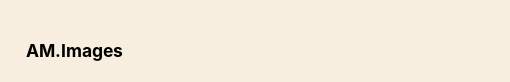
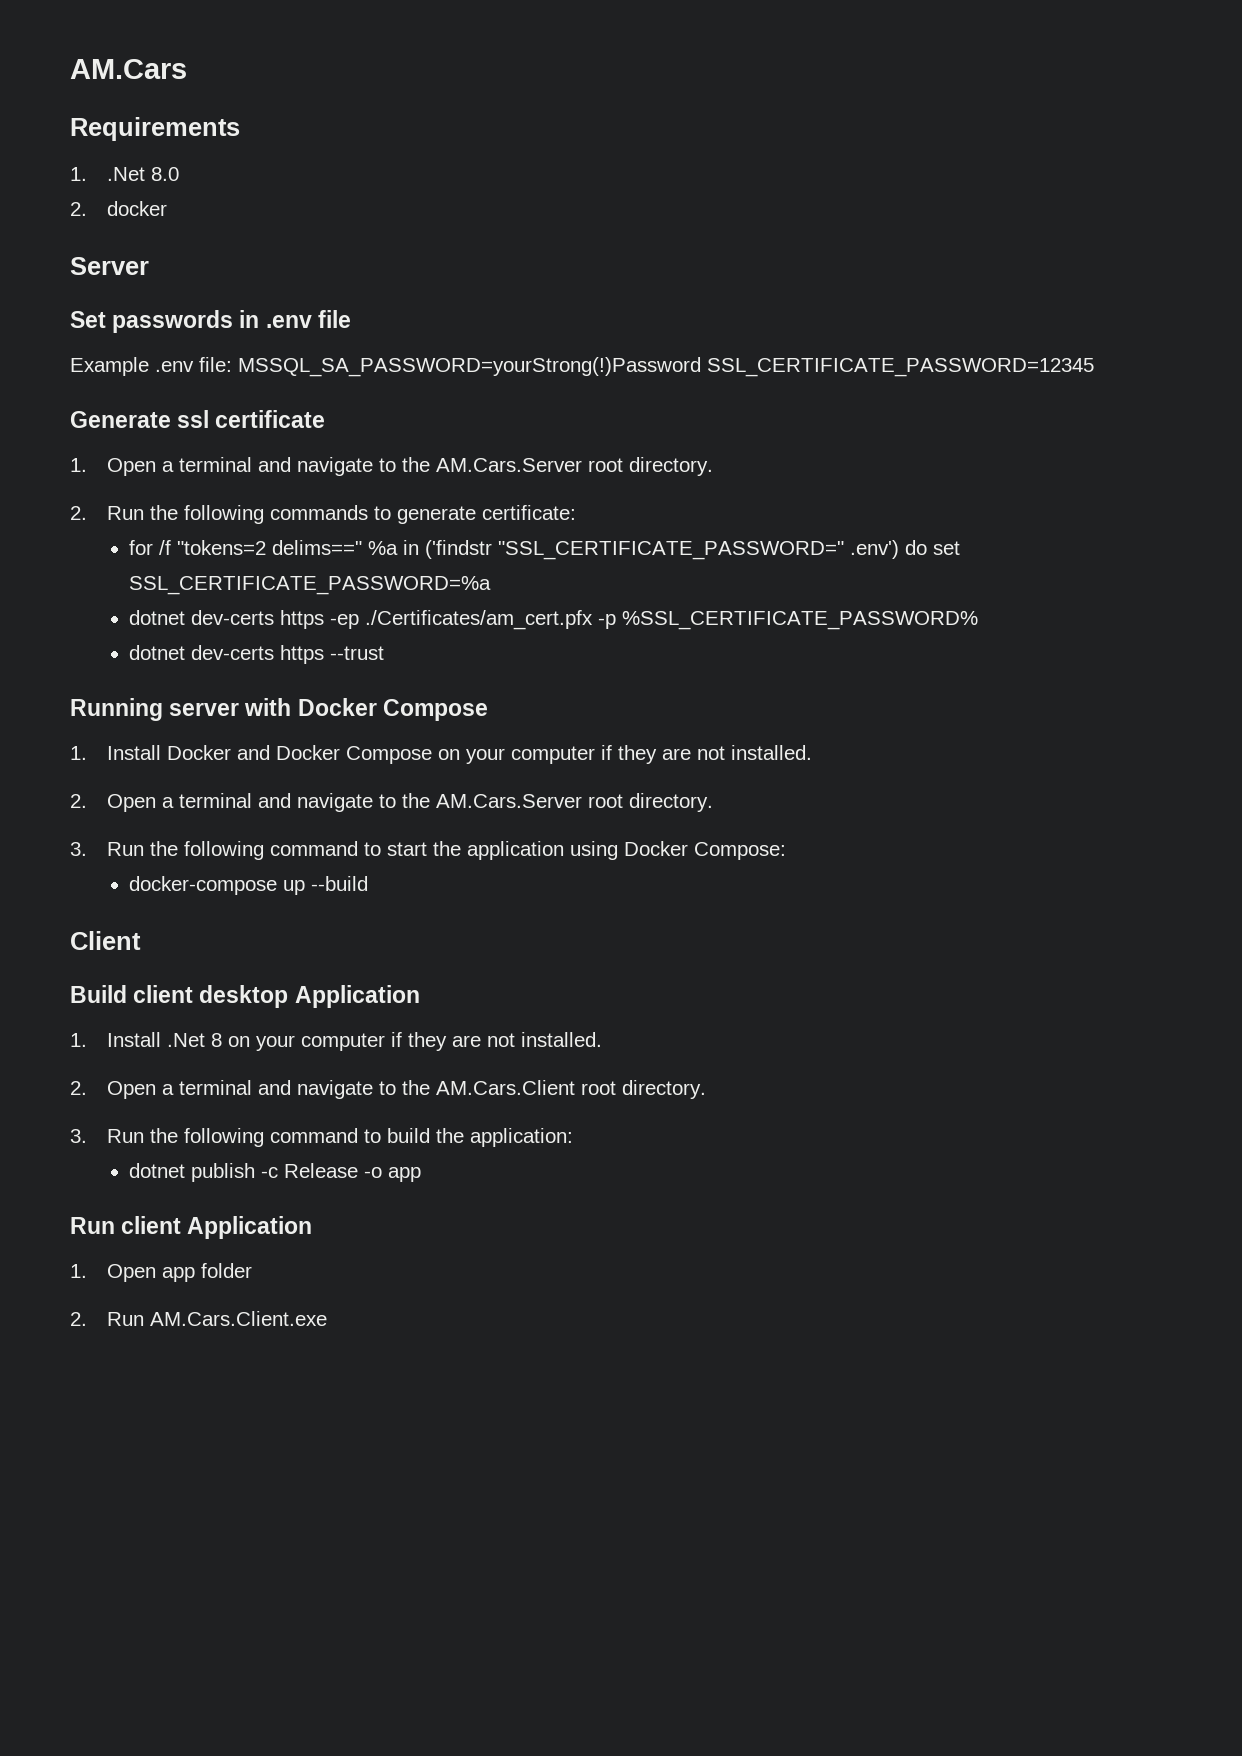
[26,44,123,61] AM.Images -> [70,59,187,79] [70,117,240,141] [70,167,179,181] [70,201,167,216] [70,257,149,275] [70,310,351,333] [70,357,1094,377] [70,410,326,428] [70,457,713,476] [70,505,576,524] [129,540,961,560] [129,576,492,595] [129,610,979,630] [129,645,385,664] [70,698,488,721] [70,745,812,764] [70,793,713,812] [70,841,786,860] [129,876,369,895] [70,931,141,950] [70,985,420,1008] [70,1032,602,1051] [70,1080,706,1099] [70,1128,573,1147] [129,1163,422,1182] [70,1216,313,1239] [70,1263,252,1282] [70,1311,327,1326] AM.Cars // Requirements // 1. .Net 8.0 // 2. docker // Server // Set passwords in .env file // Example .env file: MSSQL_SA_PASSWORD=yourStrong(!)Password SSL_CERTIFICATE_PASSWORD=12345 // Generate ssl certificate // 1. Open a terminal and navigate to the AM.Cars.Server root directory. // 2. Run the following commands to generate certificate: // for /f "tokens=2 delims==" %a in ('findstr "SSL_CERTIFICATE_PASSWORD=" .env') do set SSL_CERTIFICATE_PASSWORD=%a // dotnet dev-certs https -ep ./Certificates/am_cert.pfx -p %SSL_CERTIFICATE_PASSWORD% // dotnet dev-certs https --trust // Running server with Docker Compose // 1. Install Docker and Docker Compose on your computer if they are not installed. // 2. Open a terminal and navigate to the AM.Cars.Server root directory. // 3. Run the following command to start the application using Docker Compose: // docker-compose up --build // Client // Build client desktop Application // 1. Install .Net 8 on your computer if they are not installed. // 2. Open a terminal and navigate to the AM.Cars.Client root directory. // 3. Run the following command to build the application: // dotnet publish -c Release -o app // Run client Application // 1. Open app folder // 2. Run AM.Cars.Client.exe

